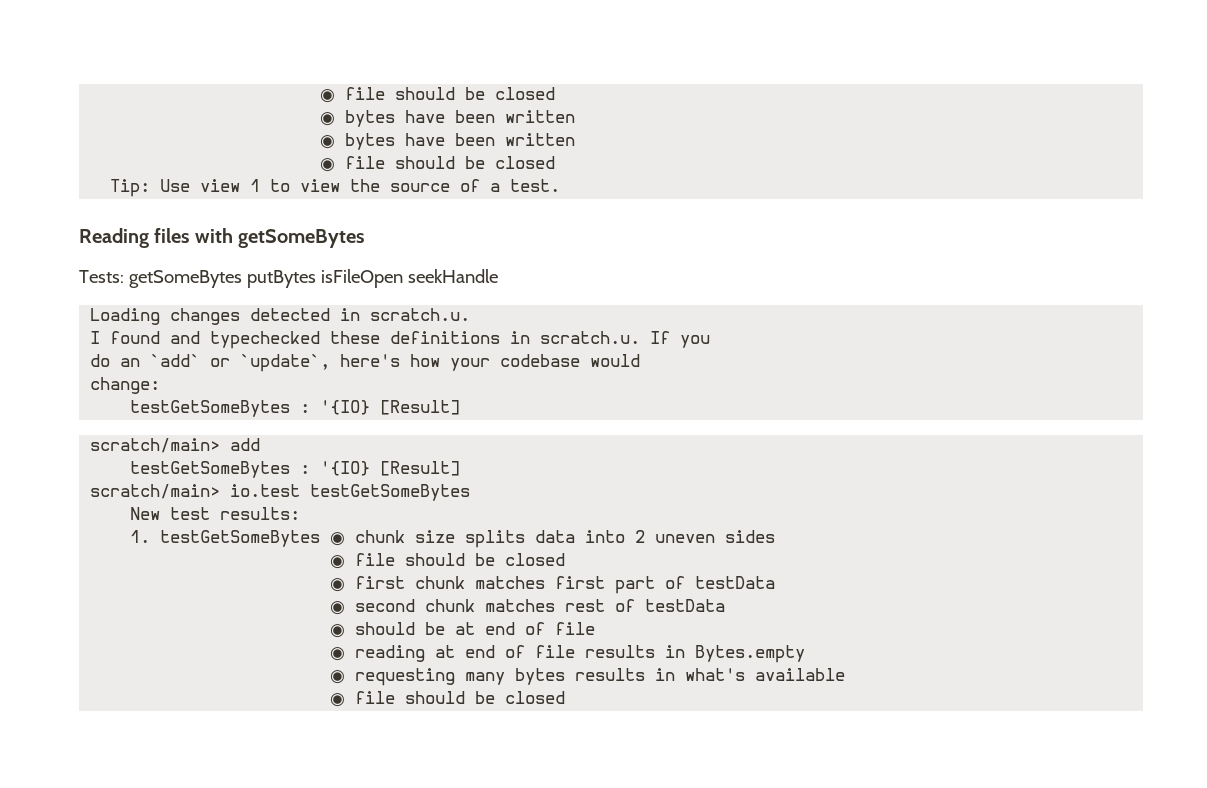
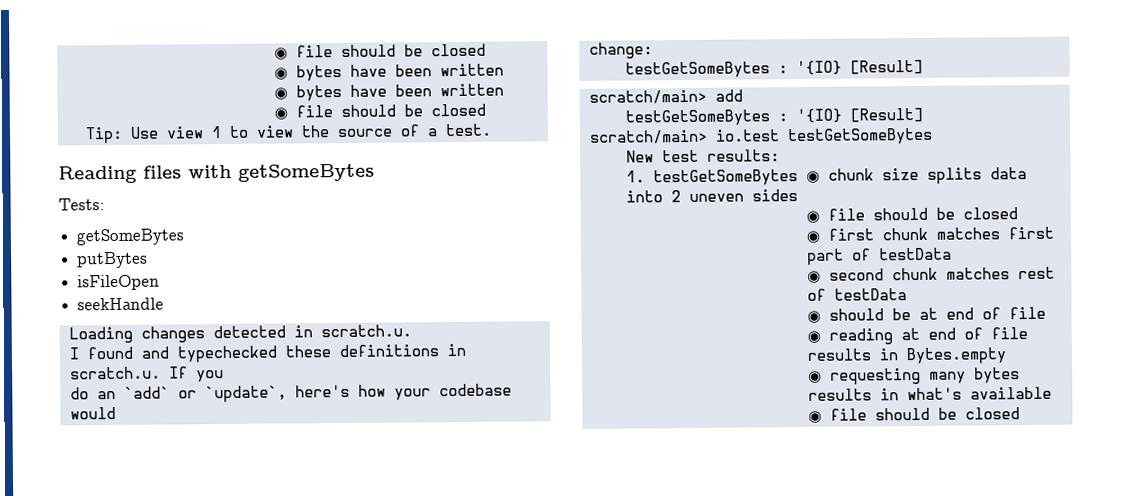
[128,270,242,288] getSomeBytes -> [76,228,185,246] // getSomeBytes //
(316, 279) none -> (149, 260) //
(403, 278) none -> (161, 282) //

